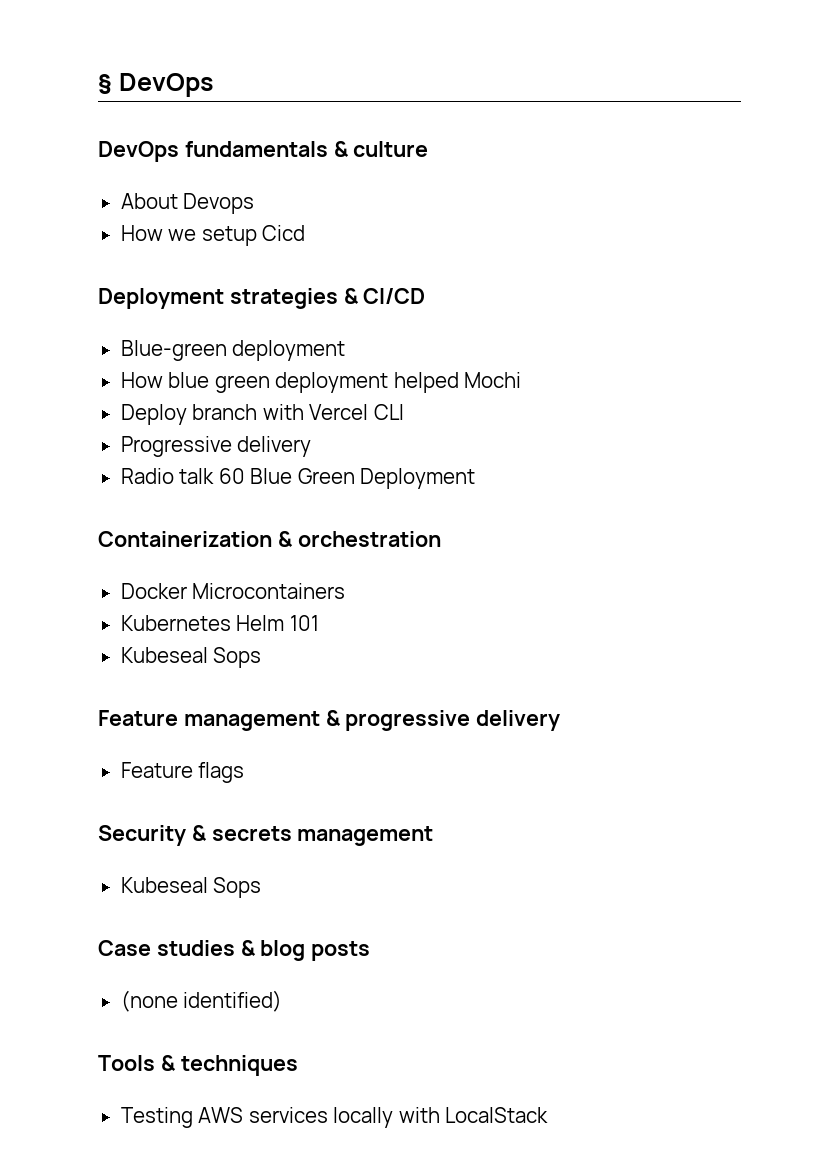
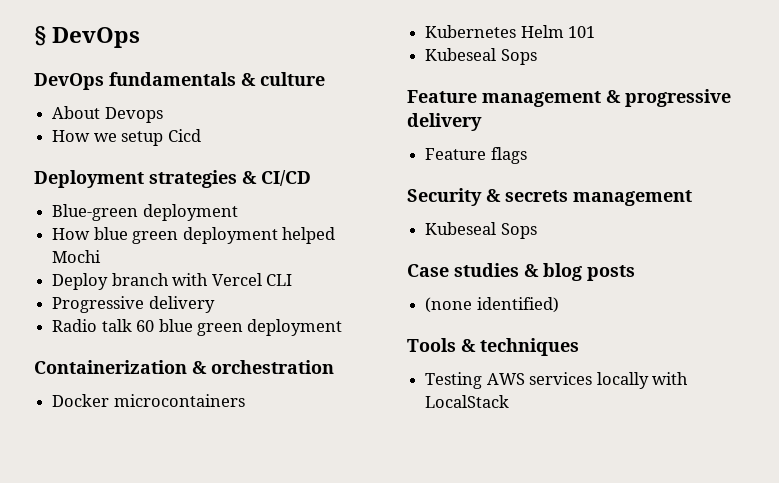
[250,468,476,489] Blue Green Deployment -> [158,319,343,336] blue green deployment
[192,583,346,599] Microcontainers -> [113,394,245,407] microcontainers

